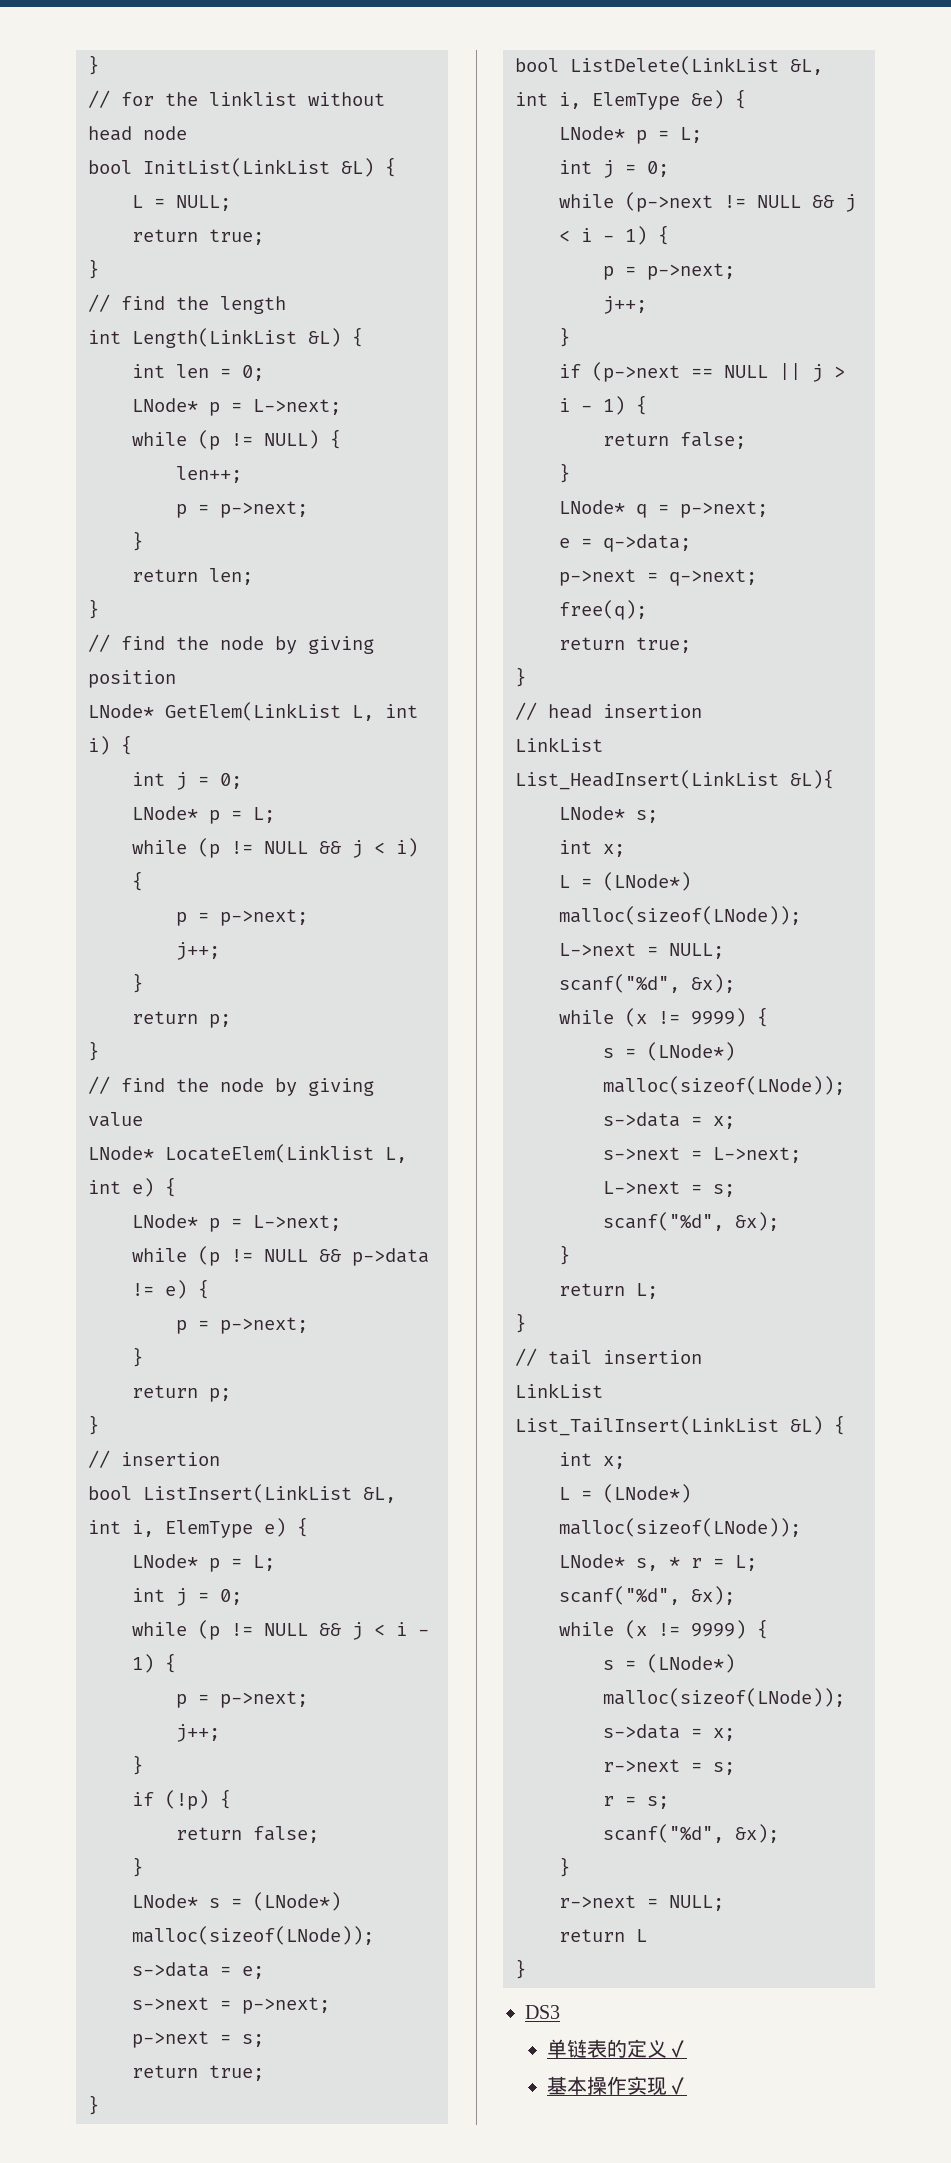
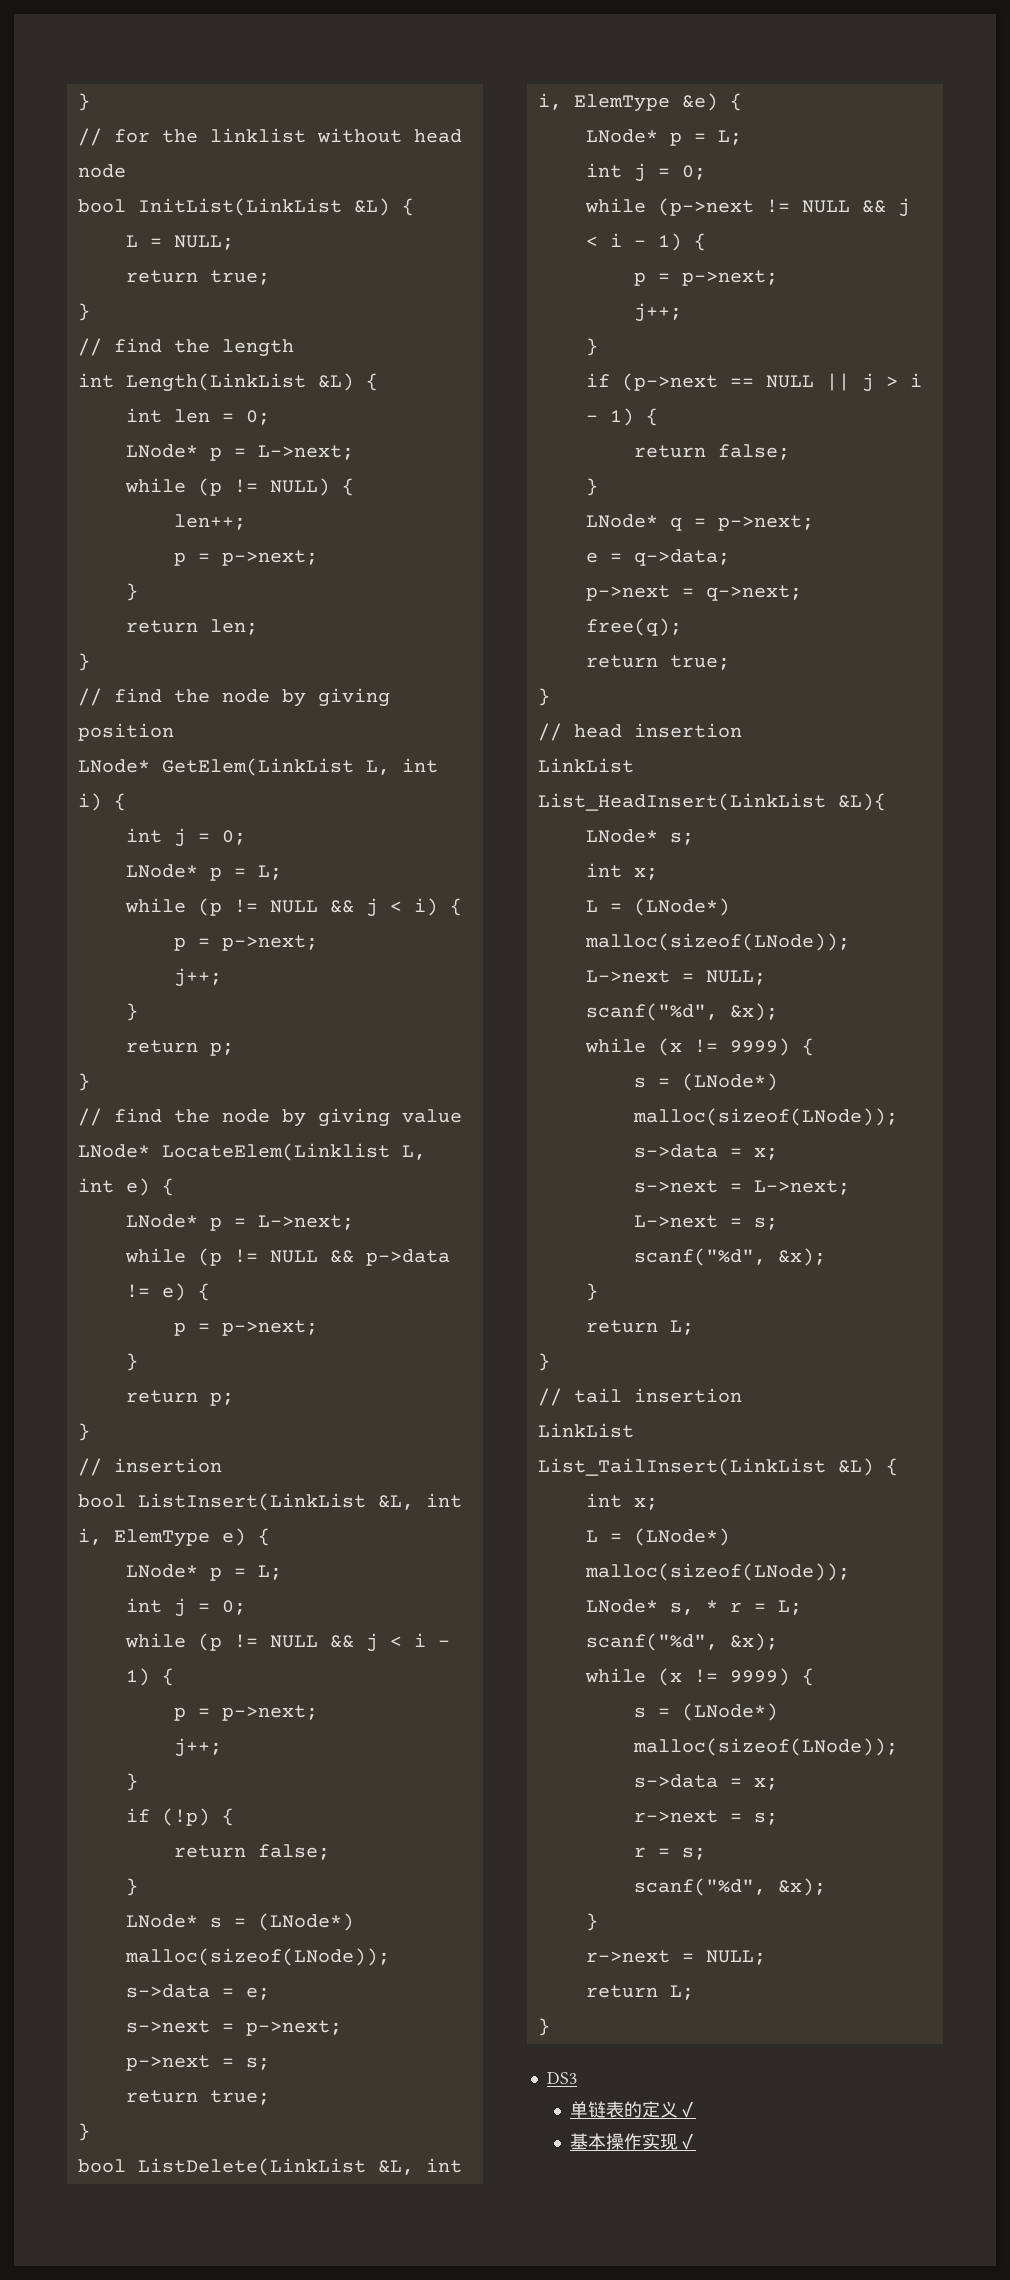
[636,1929,647,1942] L -> [669,1985,694,2000] L;

